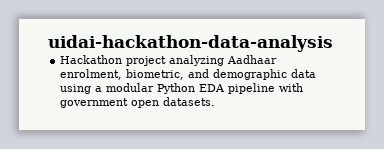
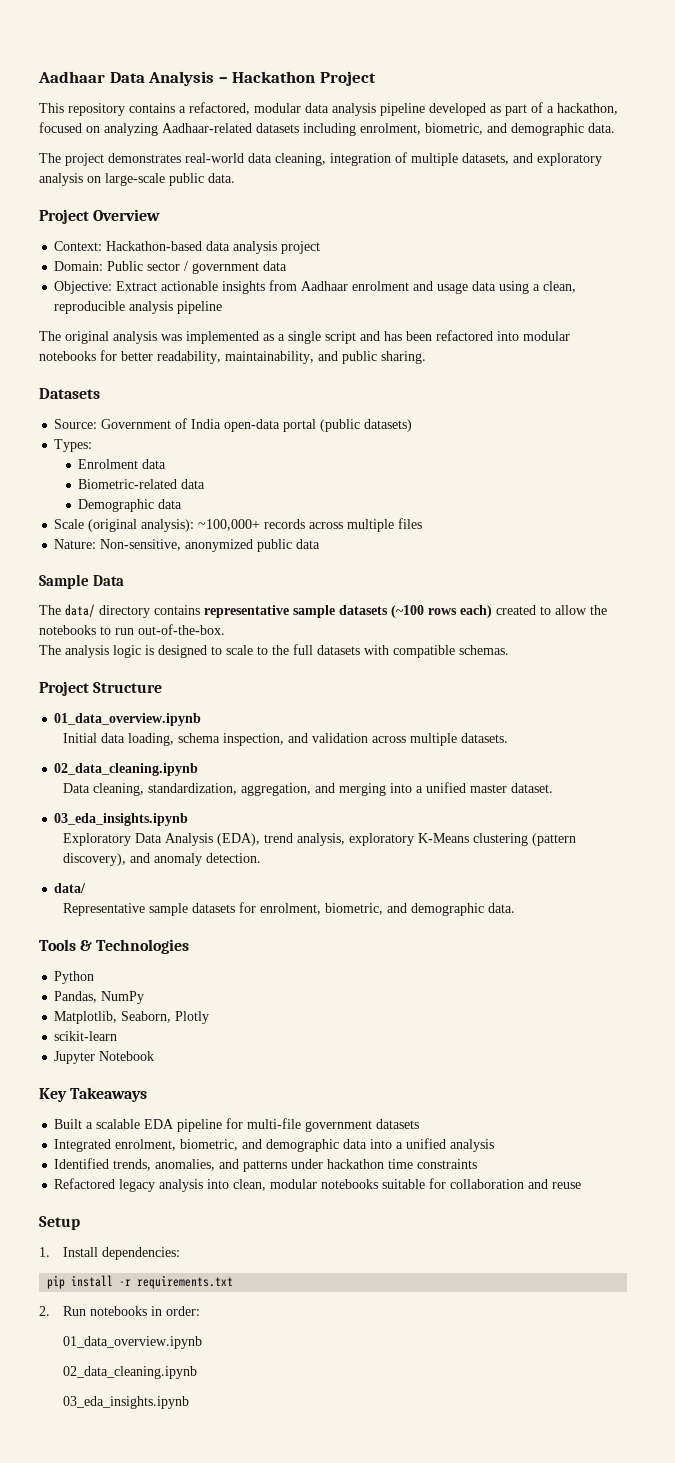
[48,35,333,52] [60,55,278,66] uidai-hackathon-data-analysis // Hackathon project analyzing Aadhaar -> [38,71,376,86] [39,102,618,116] [39,122,615,136] [39,152,602,166] [39,173,235,186] [39,209,161,224] [54,241,321,254] [54,261,288,274] [54,280,577,294] [54,301,223,314] [39,330,570,344] [39,350,426,364] [39,388,100,399] [54,418,413,432] [54,439,93,452] [78,459,167,469] [78,479,206,489] [78,499,183,512] [54,518,423,532] [54,539,321,552] [39,574,124,589] [39,604,607,618] [39,624,225,635] [39,644,509,658] [39,681,163,696] [54,713,202,726] [62,733,508,746] [54,763,199,776] [62,782,553,796] [54,813,189,826] [62,833,576,846] [62,853,261,866] [54,883,87,893] [62,902,515,916] [39,939,190,954] [54,971,95,984] [54,991,145,1004] [54,1011,210,1024] [54,1031,118,1041] [54,1051,155,1064] [39,1087,148,1102] [54,1118,420,1132] [54,1139,112,1152] Aadhaar Data Analysis – Hackathon Project // This repository contains a refactored, modular data analysis pipeline developed as part of a hackathon, focused on analyzing Aadhaar-related datasets including enrolment, biometric, and demographic data. // The project demonstrates real-world data cleaning, integration of multiple datasets, and exploratory analysis on large-scale public data. // Project Overview // Context: Hackathon-based data analysis project // Domain: Public sector / government data // Objective: Extract actionable insights from Aadhaar enrolment and usage data using a clean, reproducible analysis pipeline // The original analysis was implemented as a single script and has been refactored into modular notebooks for better readability, maintainability, and public sharing. // Datasets // Source: Government of India open-data portal (public datasets) // Types: // Enrolment data // Biometric-related data // Demographic data // Scale (original analysis): ~100,000+ records across multiple files // Nature: Non-sensitive, anonymized public data // Sample Data // The data/ directory contains representative sample datasets (~100 rows each) created to allow the notebooks to run out-of-the-box. // The analysis logic is designed to scale to the full datasets with compatible schemas. // Project Structure // 01_data_overview.ipynb // Initial data loading, schema inspection, and validation across multiple datasets. // 02_data_cleaning.ipynb // Data cleaning, standardization, aggregation, and merging into a unified master dataset. // 03_eda_insights.ipynb // Exploratory Data Analysis (EDA), trend analysis, exploratory K-Means clustering (pattern discovery), and anomaly detection. // data/ // Representative sample datasets for enrolment, biometric, and demographic data. // Tools & Technologies // Python // Pandas, NumPy // Matplotlib, Seaborn, Plotly // scikit-learn // Jupyter Notebook // Key Takeaways // Built a scalable EDA pipeline for multi-file government datasets // Integrated
[60,83,304,94] [60,97,216,108] using a modular Python EDA pipeline with government open datasets. -> [370,1138,495,1152] [54,1158,478,1172] [54,1178,582,1192] [39,1216,80,1230] [39,1247,180,1260] [47,1275,234,1289] [39,1306,200,1316] [62,1336,202,1349] [62,1366,197,1379] [62,1396,189,1409] into a unified analysis // Identified trends, anomalies, and patterns under hackathon time constraints // Refactored legacy analysis into clean, modular notebooks suitable for collaboration and reuse // Setup // 1. Install dependencies: // pip install -r requirements.txt // 2. Run notebooks in order: // 01_data_overview.ipynb // 02_data_cleaning.ipynb // 03_eda_insights.ipynb

